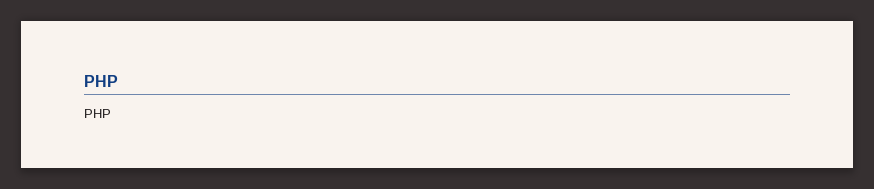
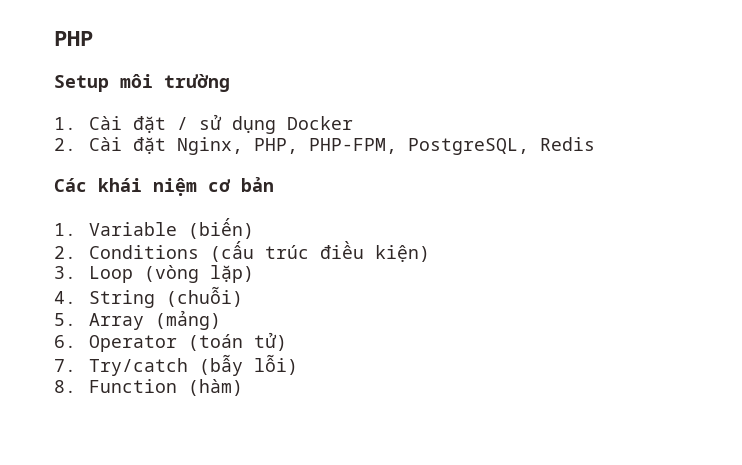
[84,109,111,118] PHP -> [54,73,230,92] [54,114,354,134] [54,137,596,155] [54,177,274,196] [54,218,255,239] [54,241,431,262] [54,265,255,283] [54,286,244,308] [54,310,222,330] [54,332,288,352] [54,354,299,376] [54,379,244,396] Setup môi trường // 1. Cài đặt / sử dụng Docker // 2. Cài đặt Nginx, PHP, PHP-FPM, PostgreSQL, Redis // Các khái niệm cơ bản // 1. Variable (biến) // 2. Conditions (cấu trúc điều kiện) // 3. Loop (vòng lặp) // 4. String (chuỗi) // 5. Array (mảng) // 6. Operator (toán tử) // 7. Try/catch (bẫy lỗi) // 8. Function (hàm)

